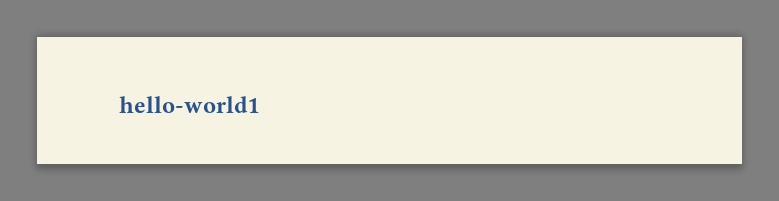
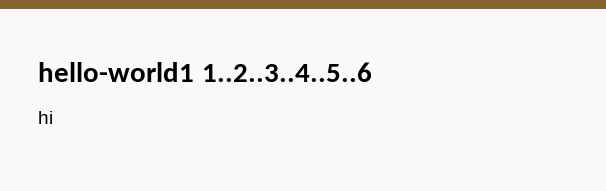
(259, 104) none -> [201,62,372,82] [38,111,53,124] 1..2..3..4..5..6 // hi

